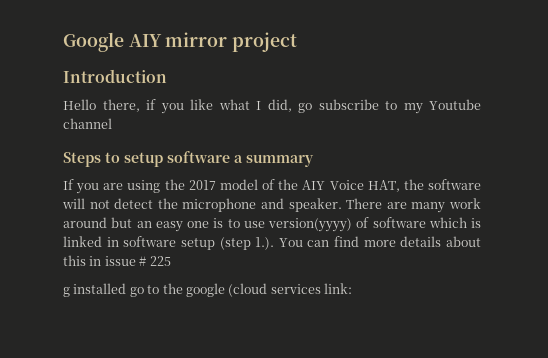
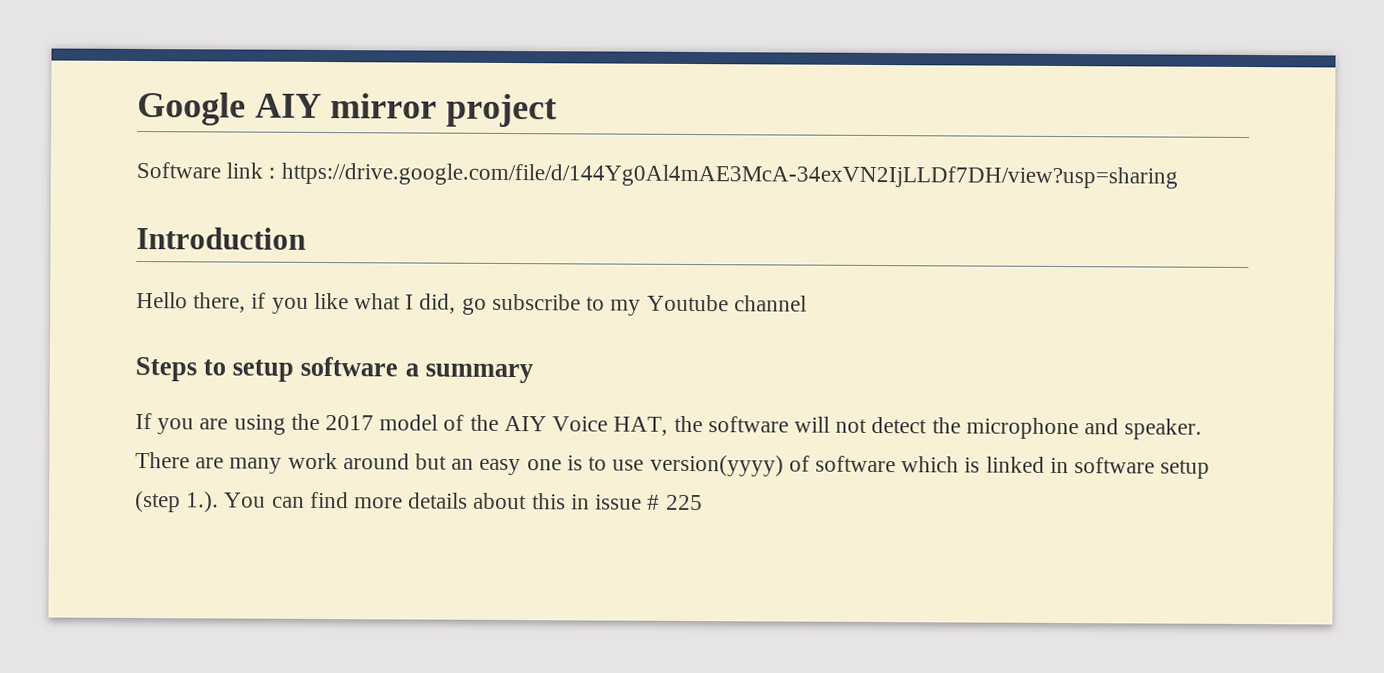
(298, 42) none -> [136,161,1178,189] // Software link : https://drive.google.com/file/d/144Yg0Al4mAE3McA-34exVN2IjLLDf7DH/view?usp=sharing
[63,283,352,297] // g installed go to the google (cloud services link: -> (703, 502) none

